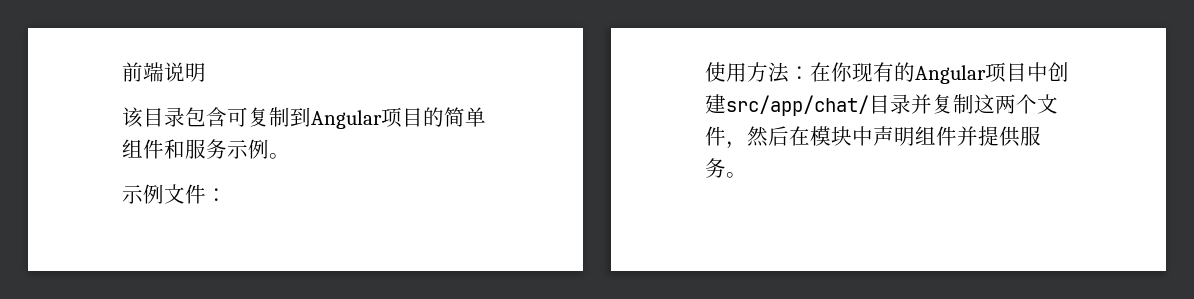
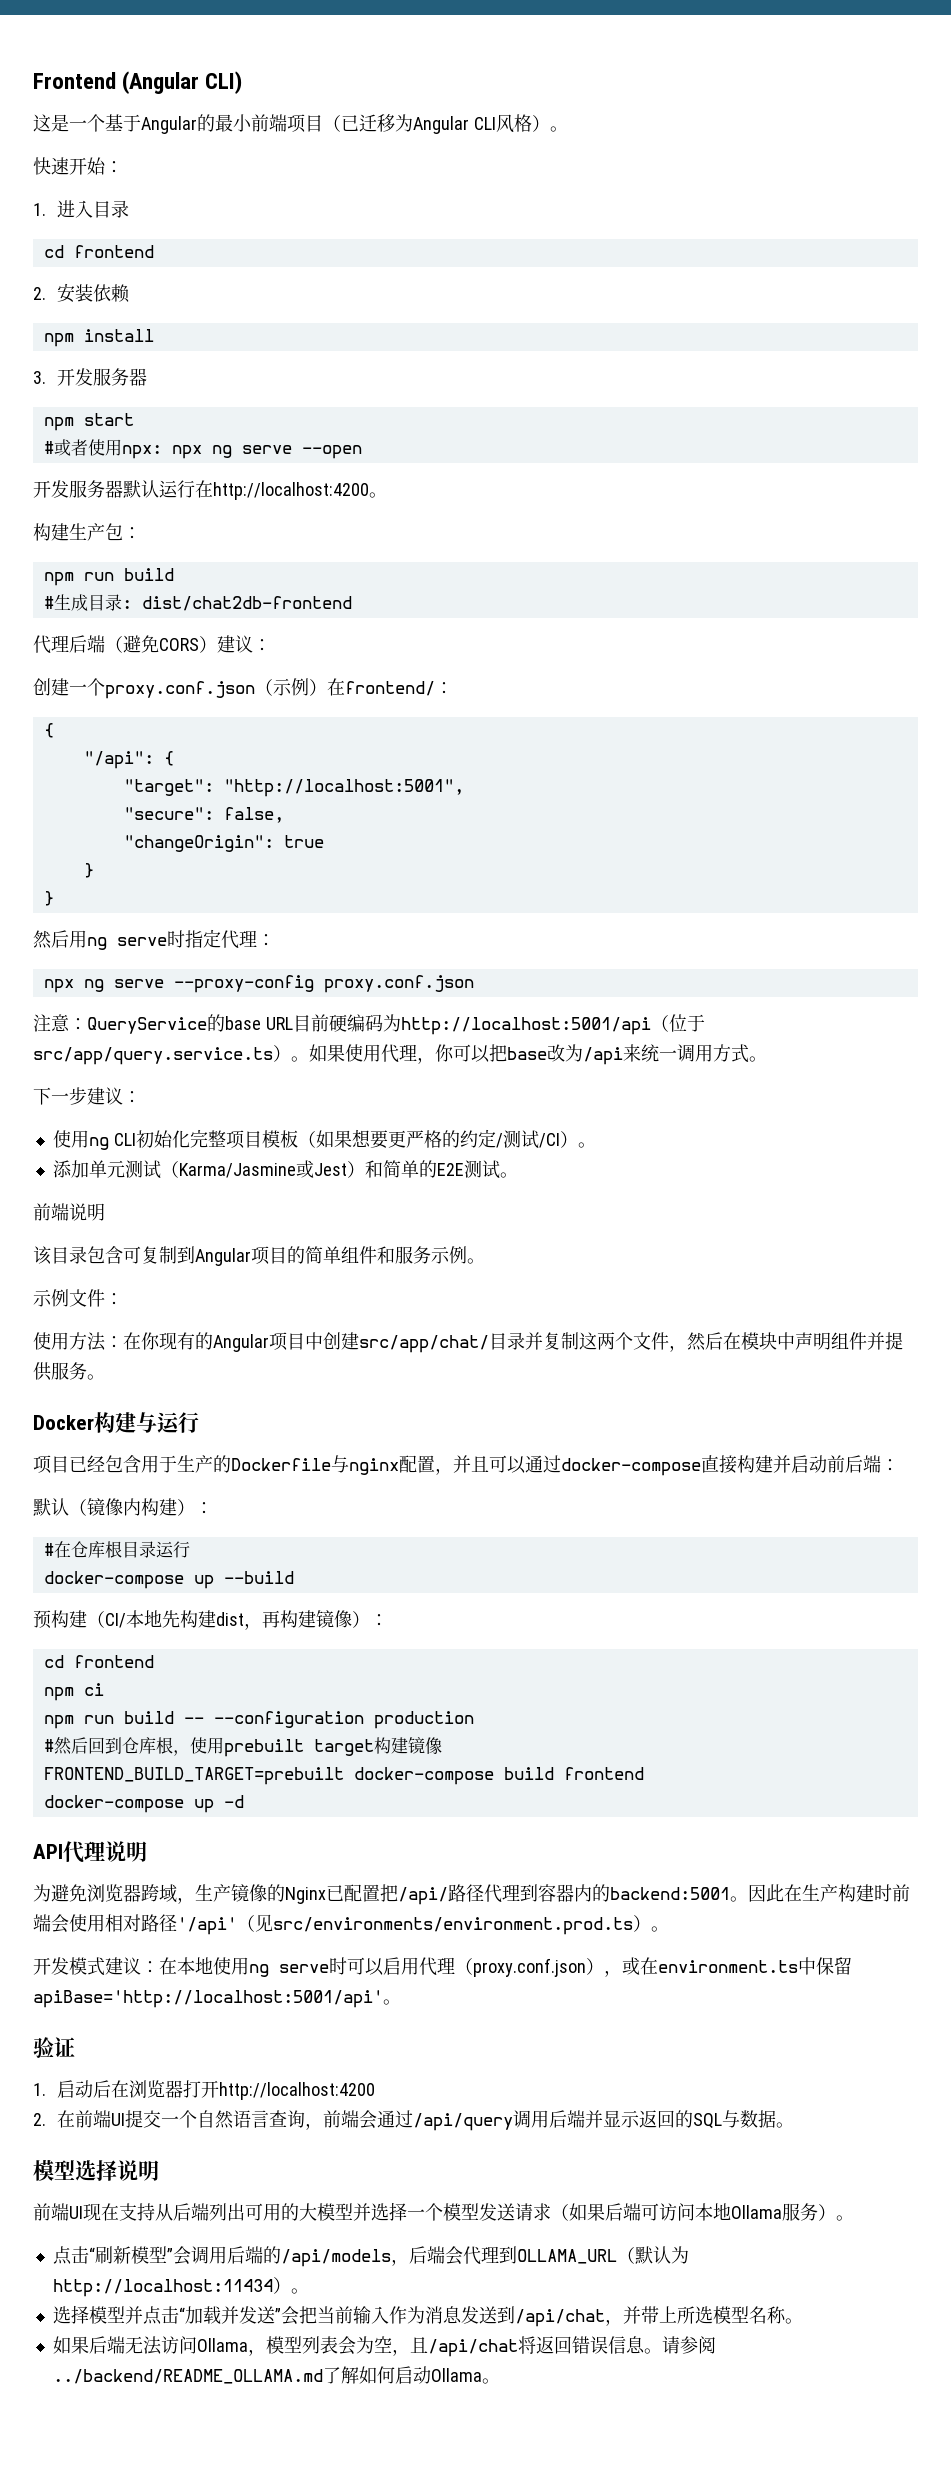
(122, 72) none -> [33,71,243,94] [33,114,568,134] [33,157,123,175] [33,200,129,218] [43,245,154,258] [33,283,130,303] [43,329,154,347] [33,368,147,386] [43,413,134,431] [43,439,362,459] [33,480,387,500] [33,523,141,541] [43,568,174,586] [43,594,352,611] [33,635,271,654] [33,678,453,699] [43,723,54,738] [83,751,174,769] [123,779,464,797] [123,807,284,823] [123,835,324,852] [83,863,94,878] [43,891,54,906] [33,929,275,950] [43,975,474,993] [33,1014,705,1035] [33,1044,767,1065] [33,1087,141,1105] [52,1129,596,1150] [52,1160,518,1179] Frontend (Angular CLI) // 这是一个基于Angular的最小前端项目（已迁移为Angular CLI风格）。 // 快速开始： // 1.进入目录 // cd frontend // 2.安装依赖 // npm install // 3.开发服务器 // npm start // #或者使用npx: npx ng serve --open // 开发服务器默认运行在http://localhost:4200。 // 构建生产包： // npm run build // #生成目录: dist/chat2db-frontend // 代理后端（避免CORS）建议： // 创建一个proxy.conf.json（示例）在frontend/： // { // "/api": { // "target": "http://localhost:5001", // "secure": false, // "changeOrigin": true // } // } // 然后用ng serve时指定代理： // npx ng serve --proxy-config proxy.conf.json // 注意：QueryService的base URL目前硬编码为http://localhost:5001/api（位于src/app/query.service.ts）。如果使用代理，你可以把base改为/api来统一调用方式。 // 下一步建议： // 使用ng CLI初始化完整项目模板（如果想要更严格的约定/测试/CI）。 // 添加单元测试（Karma/Jasmine或Jest）和简单的E2E测试。 //
(747, 175) none -> [33,1412,199,1433] [33,1455,899,1476] [33,1498,213,1516] [43,1541,190,1558] [43,1571,294,1589] [33,1610,388,1630] [43,1655,154,1668] [43,1683,104,1701] [43,1711,474,1729] [43,1736,442,1757] [43,1767,644,1785] [43,1795,244,1813] [33,1841,147,1863] [33,1884,910,1905] [33,1914,669,1935] [33,1957,852,1977] [33,1990,401,2008] [33,2037,75,2058] [33,2080,375,2100] [33,2110,794,2131] [33,2160,159,2181] [33,2202,854,2221] [52,2246,689,2267] [52,2277,309,2297] [52,2305,803,2327] [52,2336,716,2357] [52,2366,500,2384] // Docker构建与运行 // 项目已经包含用于生产的Dockerfile与nginx配置，并且可以通过docker-compose直接构建并启动前后端： // 默认（镜像内构建）： // #在仓库根目录运行 // docker-compose up --build // 预构建（CI/本地先构建dist，再构建镜像）： // cd frontend // npm ci // npm run build -- --configuration production // #然后回到仓库根，使用prebuilt target构建镜像 // FRONTEND_BUILD_TARGET=prebuilt docker-compose build frontend // docker-compose up -d // API代理说明 // 为避免浏览器跨域，生产镜像的Nginx已配置把/api/路径代理到容器内的backend:5001。因此在生产构建时前端会使用相对路径'/api'（见src/environments/environment.prod.ts）。 // 开发模式建议：在本地使用ng serve时可以启用代理（proxy.conf.json），或在environment.ts中保留apiBase='http://localhost:5001/api'。 // 验证 // 1.启动后在浏览器打开http://localhost:4200 // 2.在前端UI提交一个自然语言查询，前端会通过/api/query调用后端并显示返回的SQL与数据。 // 模型选择说明 // 前端UI现在支持从后端列出可用的大模型并选择一个模型发送请求（如果后端可访问本地Ollama服务）。 // 点击“刷新模型”会调用后端的/api/models，后端会代理到OLLAMA_URL（默认为http://localhost:11434）。 // 选择模型并点击“加载并发送”会把当前输入作为消息发送到/api/chat，并带上所选模型名称。 // 如果后端无法访问Ollama，模型列表会为空，且/api/chat将返回错误信息。请参阅../backend/README_OLLAMA.md了解如何启动Ollama。

